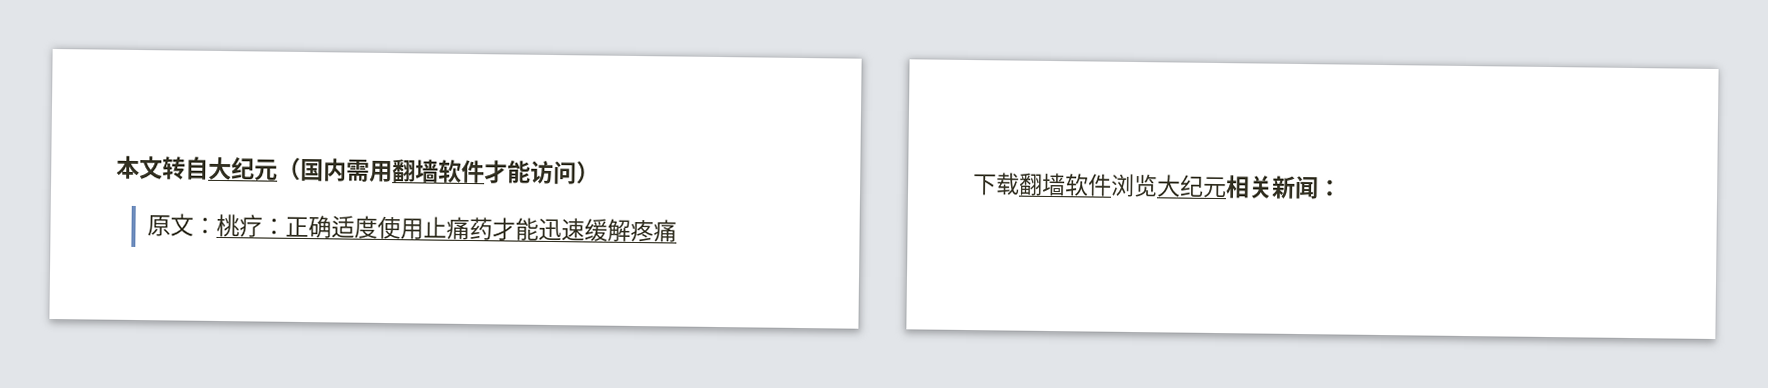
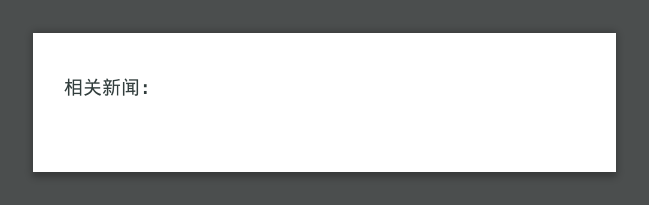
[116,155,600,185] [147,213,678,243] [972,172,1227,199] 本文转自大纪元（国内需用翻墙软件才能访问） // 原文：桃疗：正确适度使用止痛药才能迅速缓解疼痛 // 下载翻墙软件浏览大纪元 -> (64, 87) none

